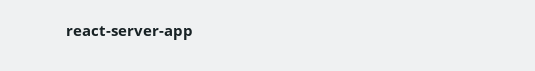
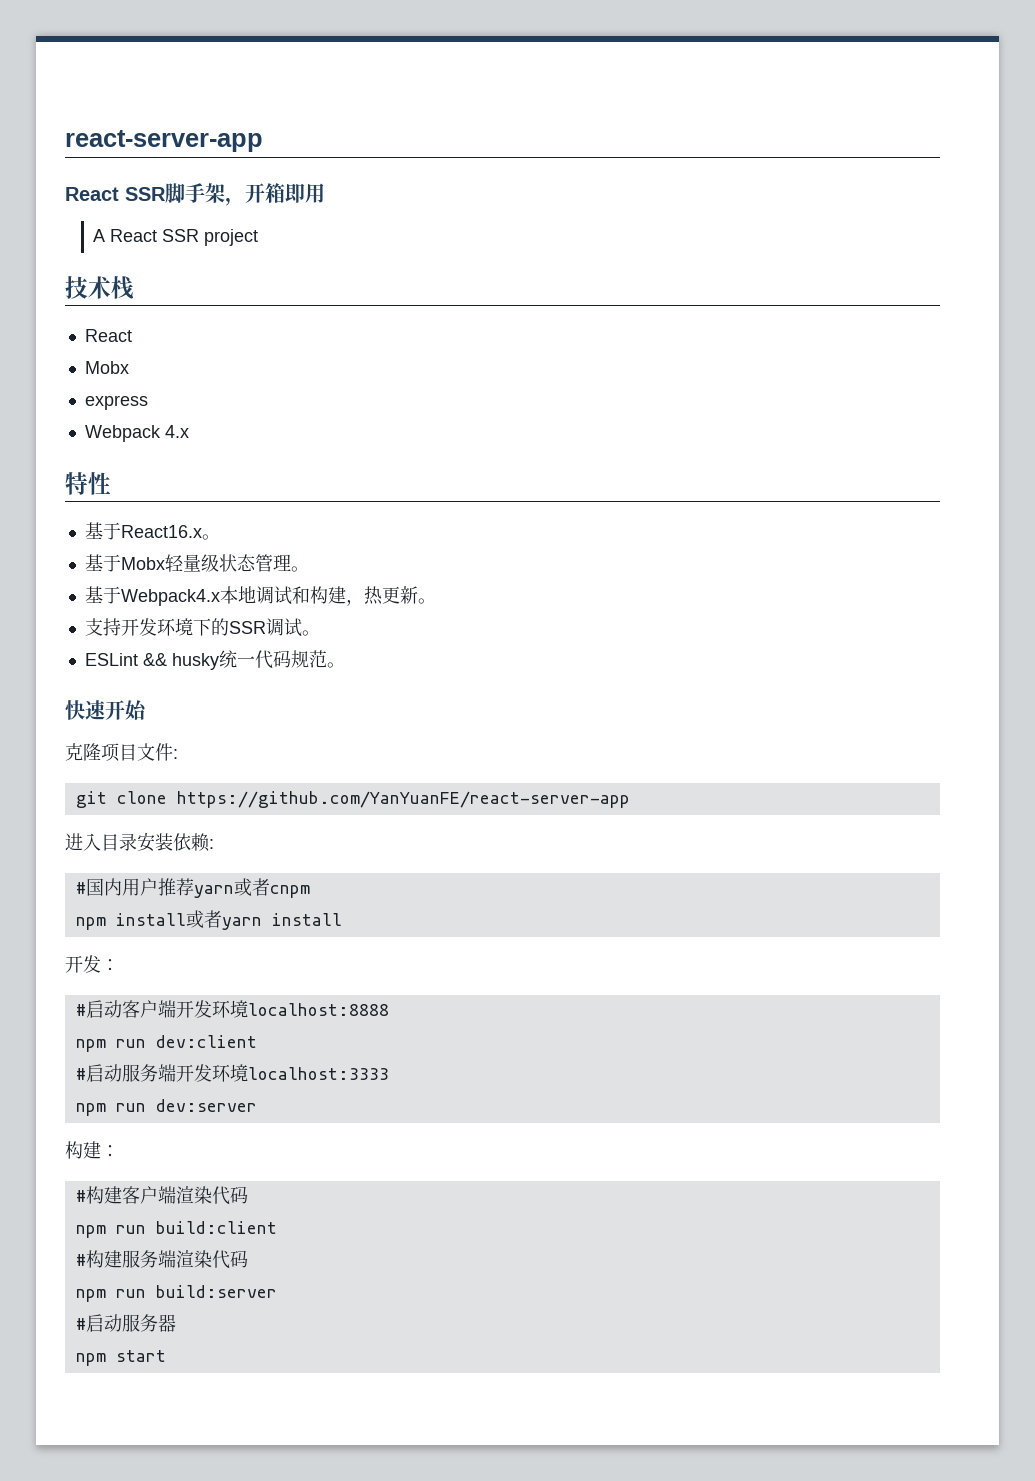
(193, 33) none -> [65,183,325,206] [93,229,259,246] [65,276,134,300] [84,329,132,342] [84,361,129,374] [84,395,148,410] [84,425,189,442] [65,472,111,495] [84,522,220,540] [84,554,309,572] [84,586,436,606] [84,618,320,637] [84,650,345,670] [65,700,147,720] [65,743,178,762] [75,791,630,808] [65,832,214,852] [75,878,310,898] [75,910,342,930] [65,955,119,973] [75,1000,389,1018] [75,1035,257,1052] [75,1064,389,1082] [75,1099,257,1116] [65,1141,119,1159] [75,1186,248,1205] [75,1221,277,1238] [75,1250,248,1269] [75,1285,277,1302] [75,1314,176,1332] [75,1350,166,1366] // React SSR脚手架，开箱即用 // A React SSR project // 技术栈 // React // Mobx // express // Webpack 4.x // 特性 // 基于React16.x。 // 基于Mobx轻量级状态管理。 // 基于Webpack4.x本地调试和构建，热更新。 // 支持开发环境下的SSR调试。 // ESLint && husky统一代码规范。 // 快速开始 // 克隆项目文件: // git clone https://github.com/YanYuanFE/react-server-app // 进入目录安装依赖: // #国内用户推荐yarn或者cnpm // npm install或者yarn install // 开发： // #启动客户端开发环境localhost:8888 // npm run dev:client // #启动服务端开发环境localhost:3333 // npm run dev:server // 构建： // #构建客户端渲染代码 // npm run build:client // #构建服务端渲染代码 // npm run build:server // #启动服务器 // npm start

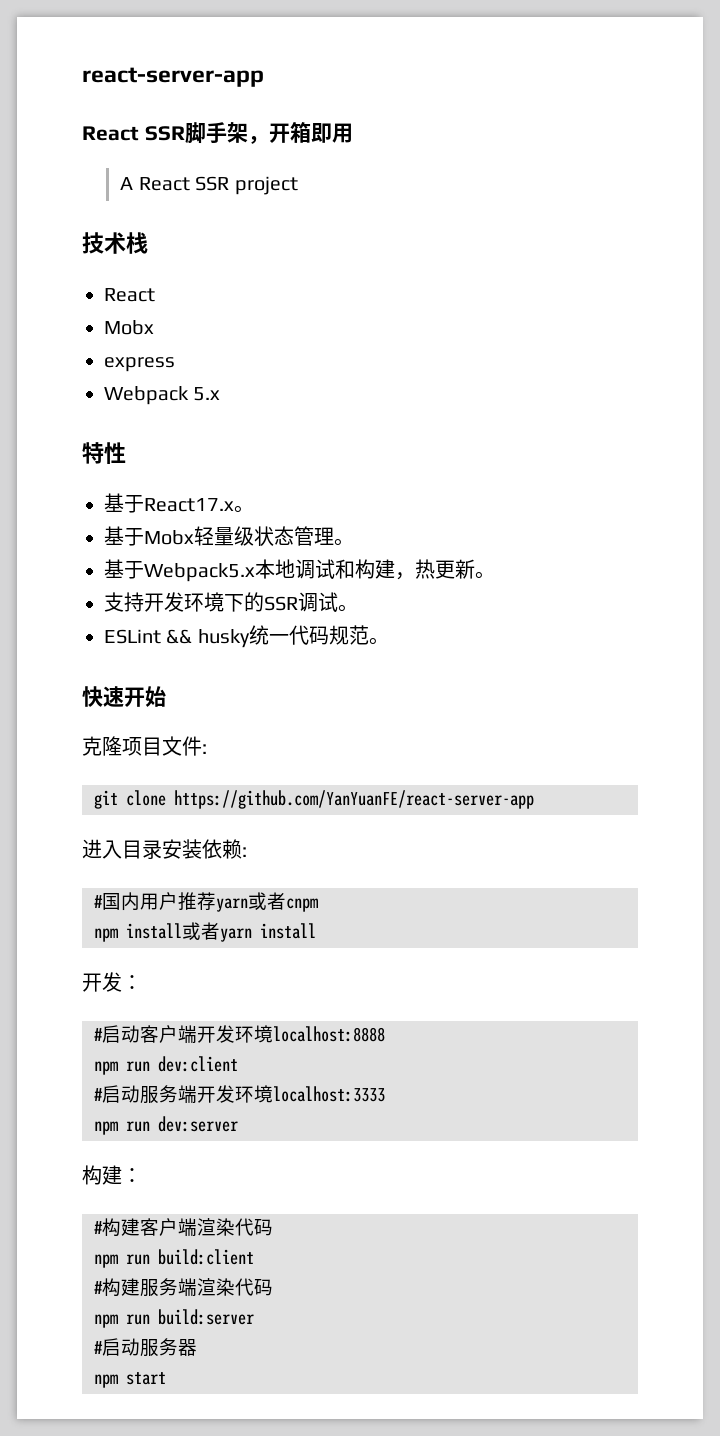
[164,425,189,438] 4.x -> [193,387,221,401] 5.x
[120,525,202,538] React16.x -> [144,498,234,512] React17.x
[120,589,220,606] Webpack4.x -> [144,563,255,582] Webpack5.x

